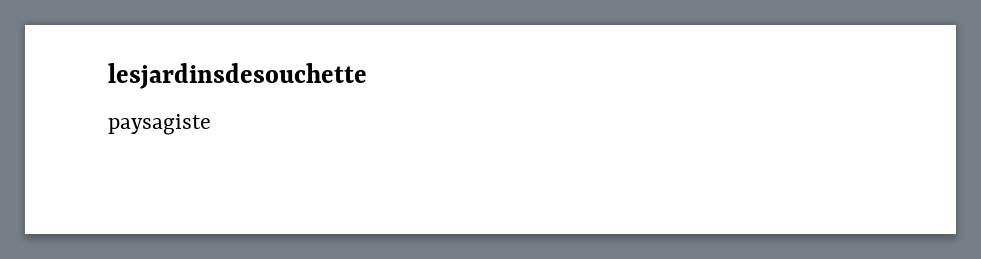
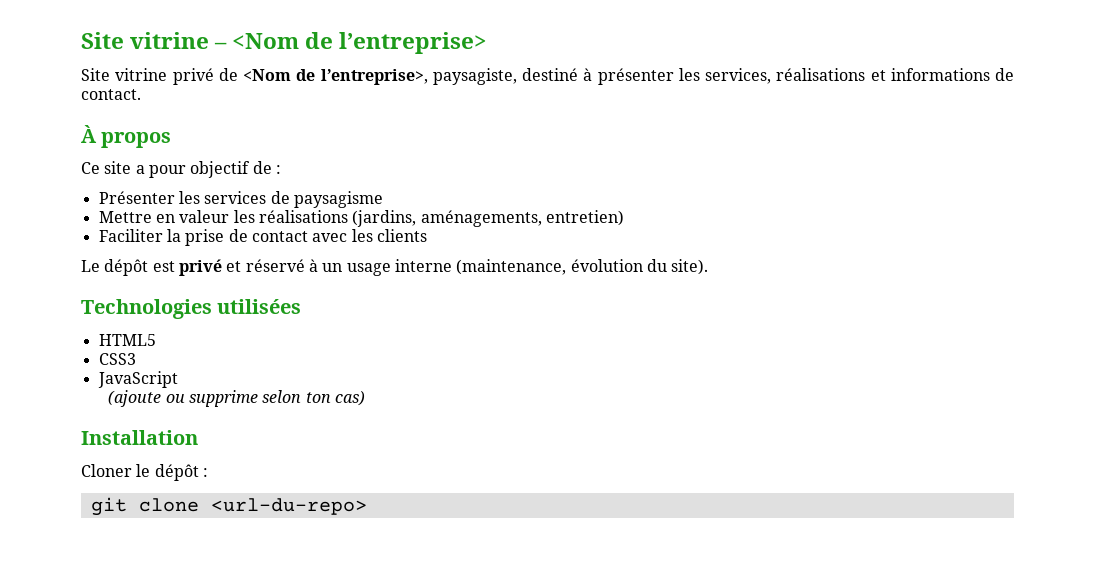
[108,63,367,89] [108,114,211,135] lesjardinsdesouchette // paysagiste -> [81,32,488,54] [81,68,1014,85] [81,89,141,100] [81,125,172,148] [81,161,281,178] [98,191,383,208] [98,210,624,227] [98,229,427,246] [81,259,709,276] [81,299,302,319] [98,334,156,346] [98,353,136,365] [97,371,178,388] [108,390,365,407] [81,430,198,445] [81,464,208,481] [90,497,367,516] Site vitrine – <Nom de l’entreprise> // Site vitrine privé de <Nom de l’entreprise>, paysagiste, destiné à présenter les services, réalisations et informations de contact. // À propos // Ce site a pour objectif de : // Présenter les services de paysagisme // Mettre en valeur les réalisations (jardins, aménagements, entretien) // Faciliter la prise de contact avec les clients // Le dépôt est privé et réservé à un usage interne (maintenance, évolution du site). // Technologies utilisées // HTML5 // CSS3 // JavaScript // (ajoute ou supprime selon ton cas) // Installation // Cloner le dépôt : // git clone <url-du-repo>

